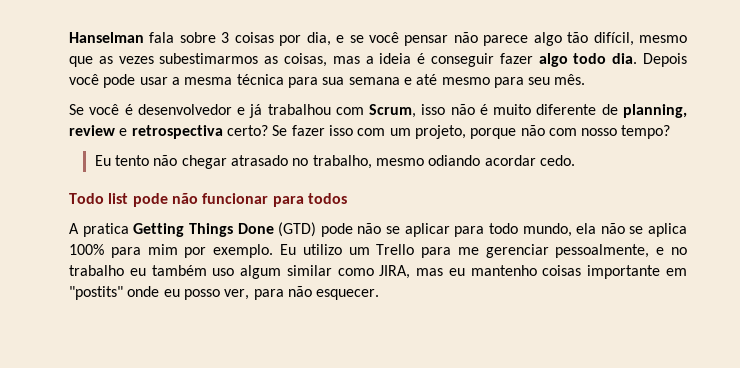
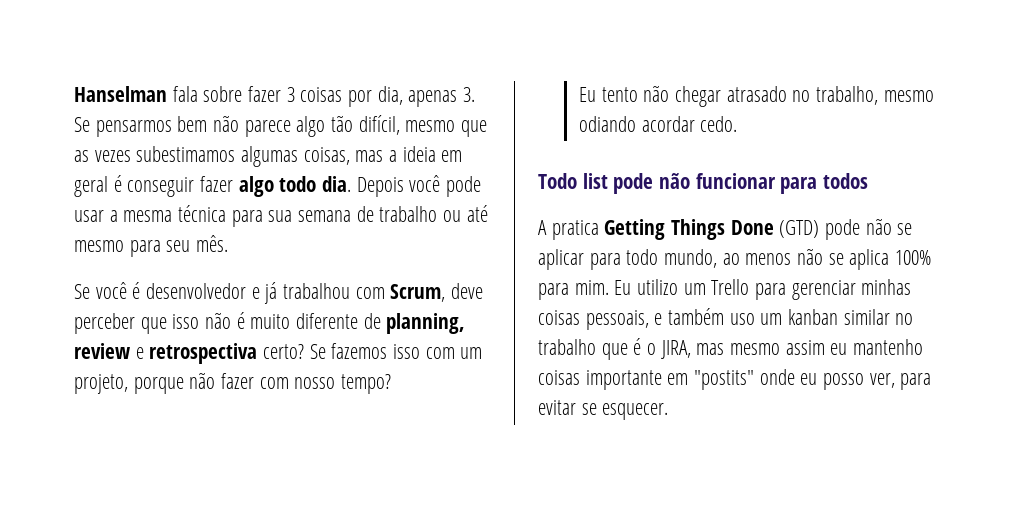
(216, 37) none -> [248,86,282,102] fazer
[336,32,449,46] e se você pensar -> [408,87,476,107] [74,116,208,137] apenas 3. Se pensarmos bem
[159,53,279,64] subestimarmos as -> [136,146,299,167] subestimamos algumas
(412, 58) none -> [441,150,463,162] [74,176,108,197] em geral
[403,77,412,85] e -> [356,206,462,222] de trabalho ou
(417, 111) none -> [451,283,484,299] [74,313,167,334] deve perceber que
[291,125,325,136] fazer -> [331,343,388,359] fazemos
(545, 130) none -> [221,373,255,389] fazer
[576,223,597,234] ela -> [722,253,792,265] ao menos
[147,244,274,258] mim por exemplo. -> [574,280,609,295] mim.
[457,244,687,258] [69,265,444,279] me gerenciar pessoalmente, e no trabalho eu também uso algum similar como JIRA, mas -> [791,279,912,300] [538,308,914,330] [538,338,825,360] gerenciar minhas coisas pessoais, e também uso um kanban similar no trabalho que é o JIRA, mas mesmo assim
[287,286,312,297] não -> [538,400,597,415] evitar se

